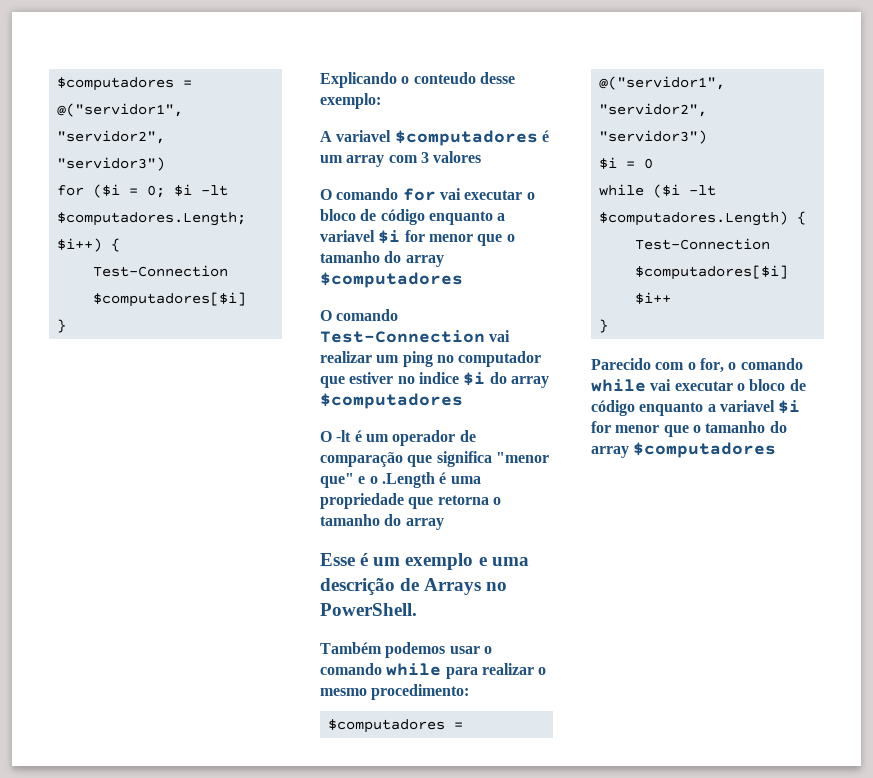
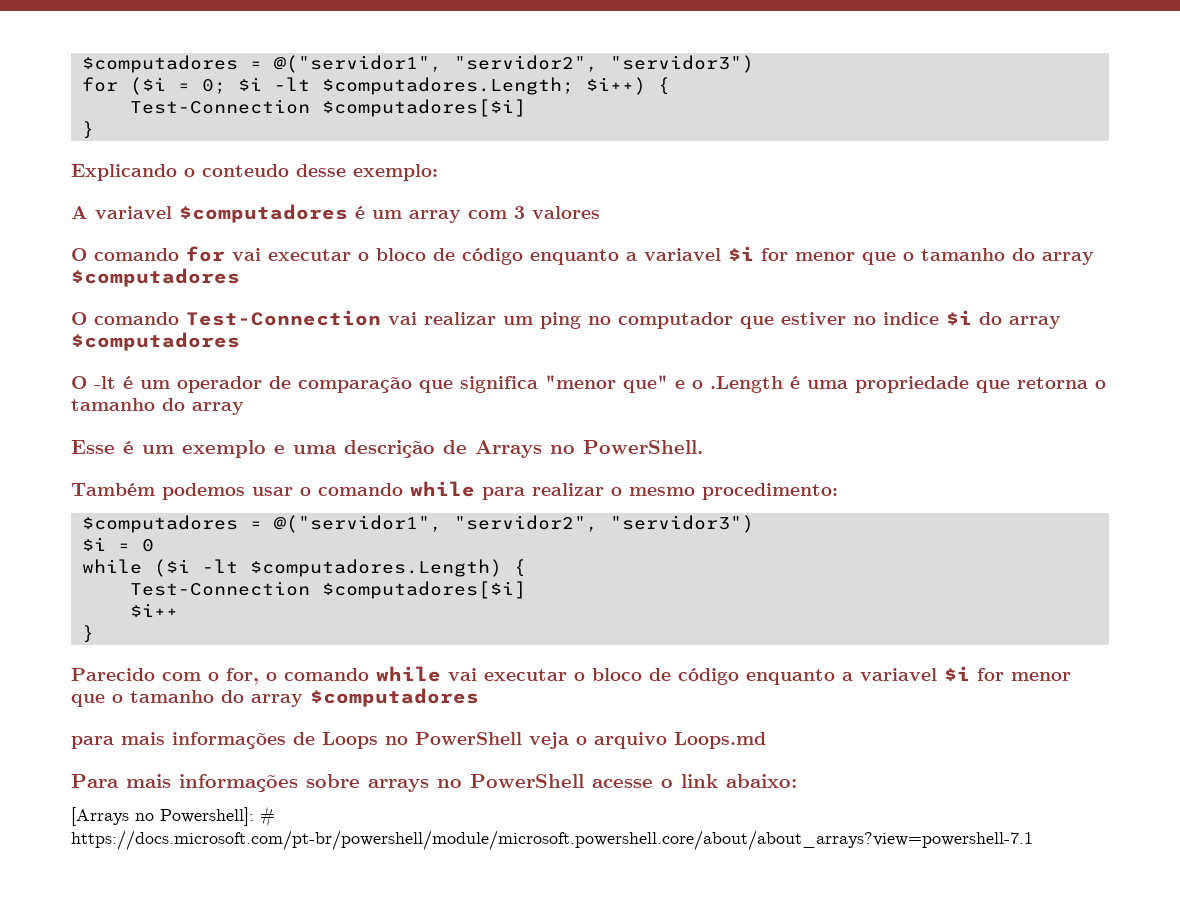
(777, 450) none -> [71,732,766,749] [71,774,797,792] [71,806,275,827] [71,830,1033,851] // para mais informações de Loops no PowerShell veja o arquivo Loops.md // Para mais informações sobre arrays no PowerShell acesse o link abaixo: // [Arrays no Powershell]: # https://docs.microsoft.com/pt-br/powershell/module/microsoft.powershell.core/about/about_arrays?view=powershell-7.1

